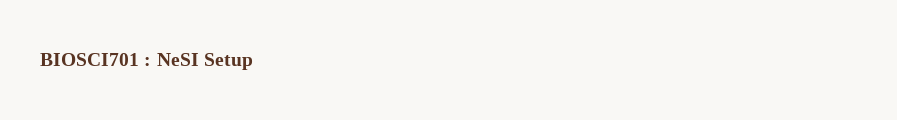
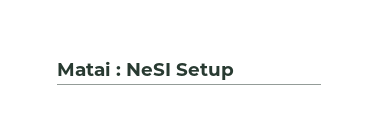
[40,53,139,66] BIOSCI701 -> [57,61,111,76] Matai

